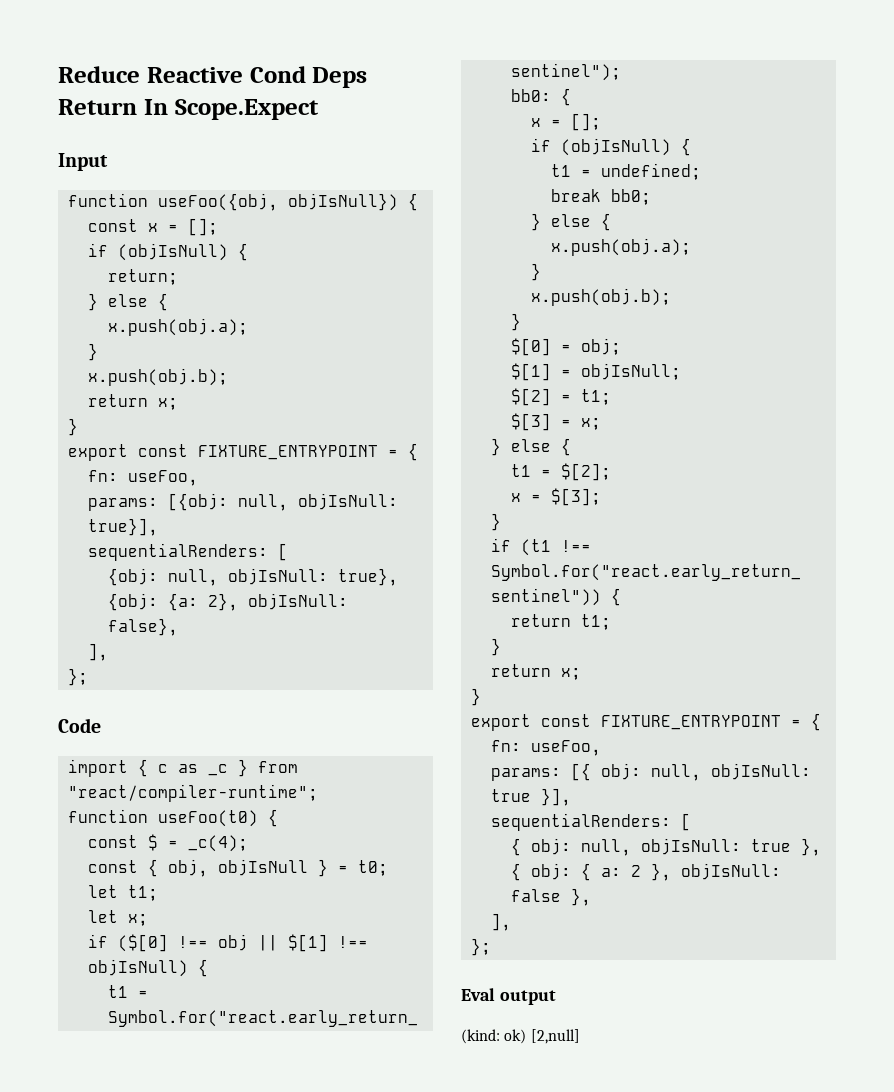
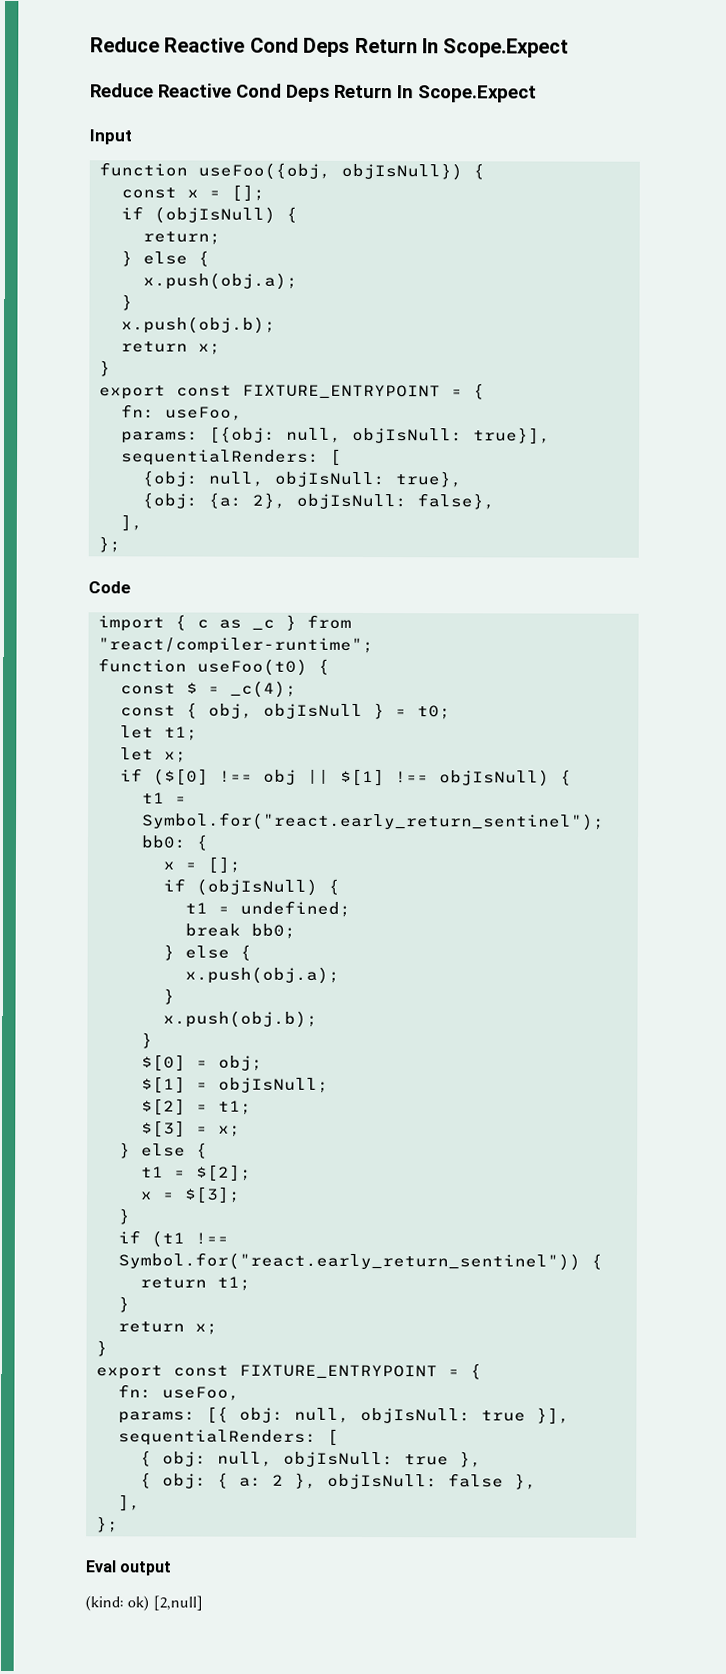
[58,66,368,88] [58,99,319,120] Reduce Reactive Cond Deps Return In Scope.Expect -> [90,37,570,58] [90,83,537,103] Reduce Reactive Cond Deps Return In Scope.Expect // Reduce Reactive Cond Deps Return In Scope.Expect

